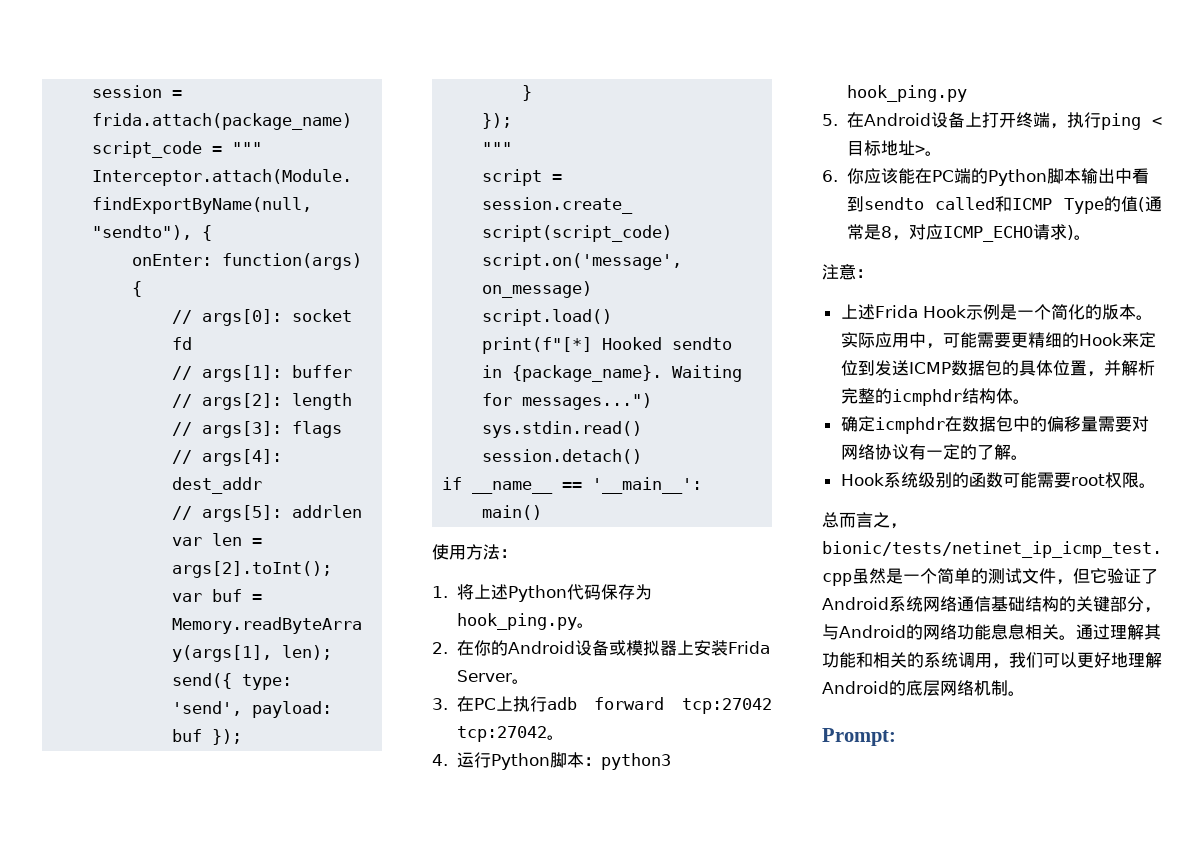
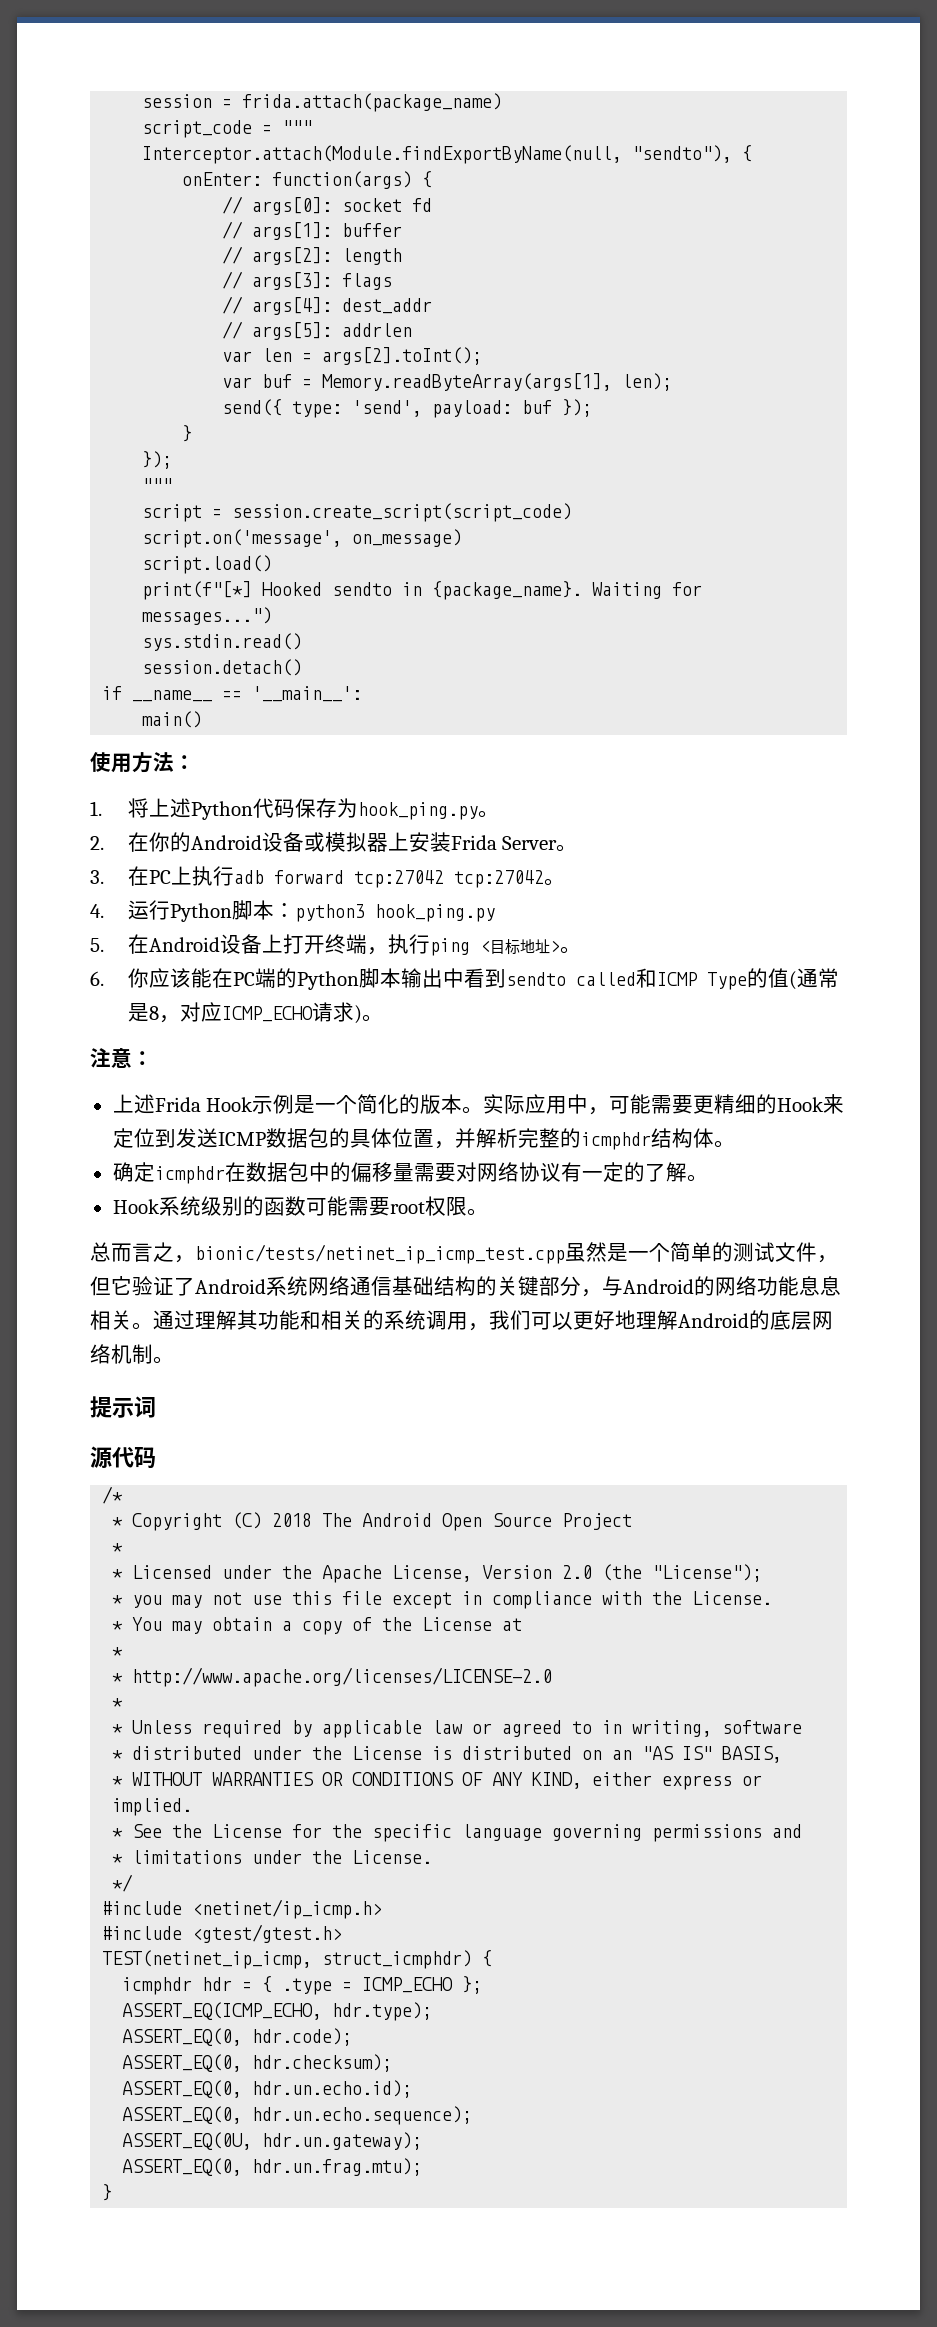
[822,728,896,746] Prompt: -> [90,1396,156,1418] [90,1446,156,1469] [102,1486,124,1504] [112,1512,633,1531] [112,1543,124,1553] [112,1564,763,1583] [112,1591,773,1609] [112,1617,523,1635] [112,1647,124,1657] [112,1667,553,1687] [112,1698,124,1708] [112,1720,803,1738] [112,1746,783,1763] [112,1772,763,1790] [112,1798,193,1816] [112,1824,803,1842] [112,1850,433,1864] [112,1874,134,1892] [102,1899,383,1919] [102,1924,343,1943] [102,1950,493,1969] [122,1976,483,1995] [122,2002,433,2021] [122,2028,353,2046] [122,2054,393,2072] [122,2080,413,2098] [122,2106,473,2125] [122,2132,423,2150] [122,2158,423,2176] [102,2184,113,2201] 提示词 // 源代码 // /* // * Copyright (C) 2018 The Android Open Source Project // * // * Licensed under the Apache License, Version 2.0 (the "License"); // * you may not use this file except in compliance with the License. // * You may obtain a copy of the License at // * // * http://www.apache.org/licenses/LICENSE-2.0 // * // * Unless required by applicable law or agreed to in writing, software // * distributed under the License is distributed on an "AS IS" BASIS, // * WITHOUT WARRANTIES OR CONDITIONS OF ANY KIND, either express or implied. // * See the License for the specific language governing permissions and // * limitations under the License. // */ // #include <netinet/ip_icmp.h> // #include <gtest/gtest.h> // TEST(netinet_ip_icmp, struct_icmphdr) { // icmphdr hdr = { .type = ICMP_ECHO }; // ASSERT_EQ(ICMP_ECHO, hdr.type); // ASSERT_EQ(0, hdr.code); // ASSERT_EQ(0, hdr.checksum); // ASSERT_EQ(0, hdr.un.echo.id); // ASSERT_EQ(0, hdr.un.echo.sequence); // ASSERT_EQ(0U, hdr.un.gateway); // ASSERT_EQ(0, hdr.un.frag.mtu); // }

